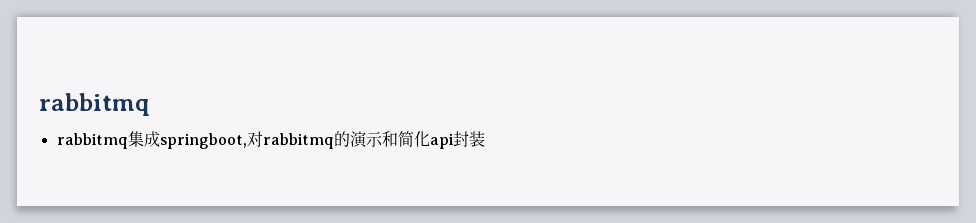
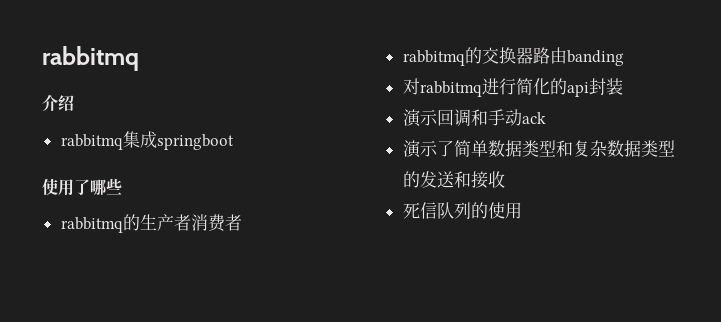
[39,93,150,116] rabbitmq -> [42,46,139,71] [42,95,74,111] rabbitmq // 介绍
[159,131,485,149] springboot,对rabbitmq的演示和简化api封装 -> [156,134,234,150] [42,178,122,196] [60,214,242,233] [402,47,624,66] [402,78,623,97] [402,109,546,127] [402,140,675,158] [402,171,505,189] [402,202,522,219] springboot // 使用了哪些 // rabbitmq的生产者消费者 // rabbitmq的交换器路由banding // 对rabbitmq进行简化的api封装 // 演示回调和手动ack // 演示了简单数据类型和复杂数据类型的发送和接收 // 死信队列的使用

